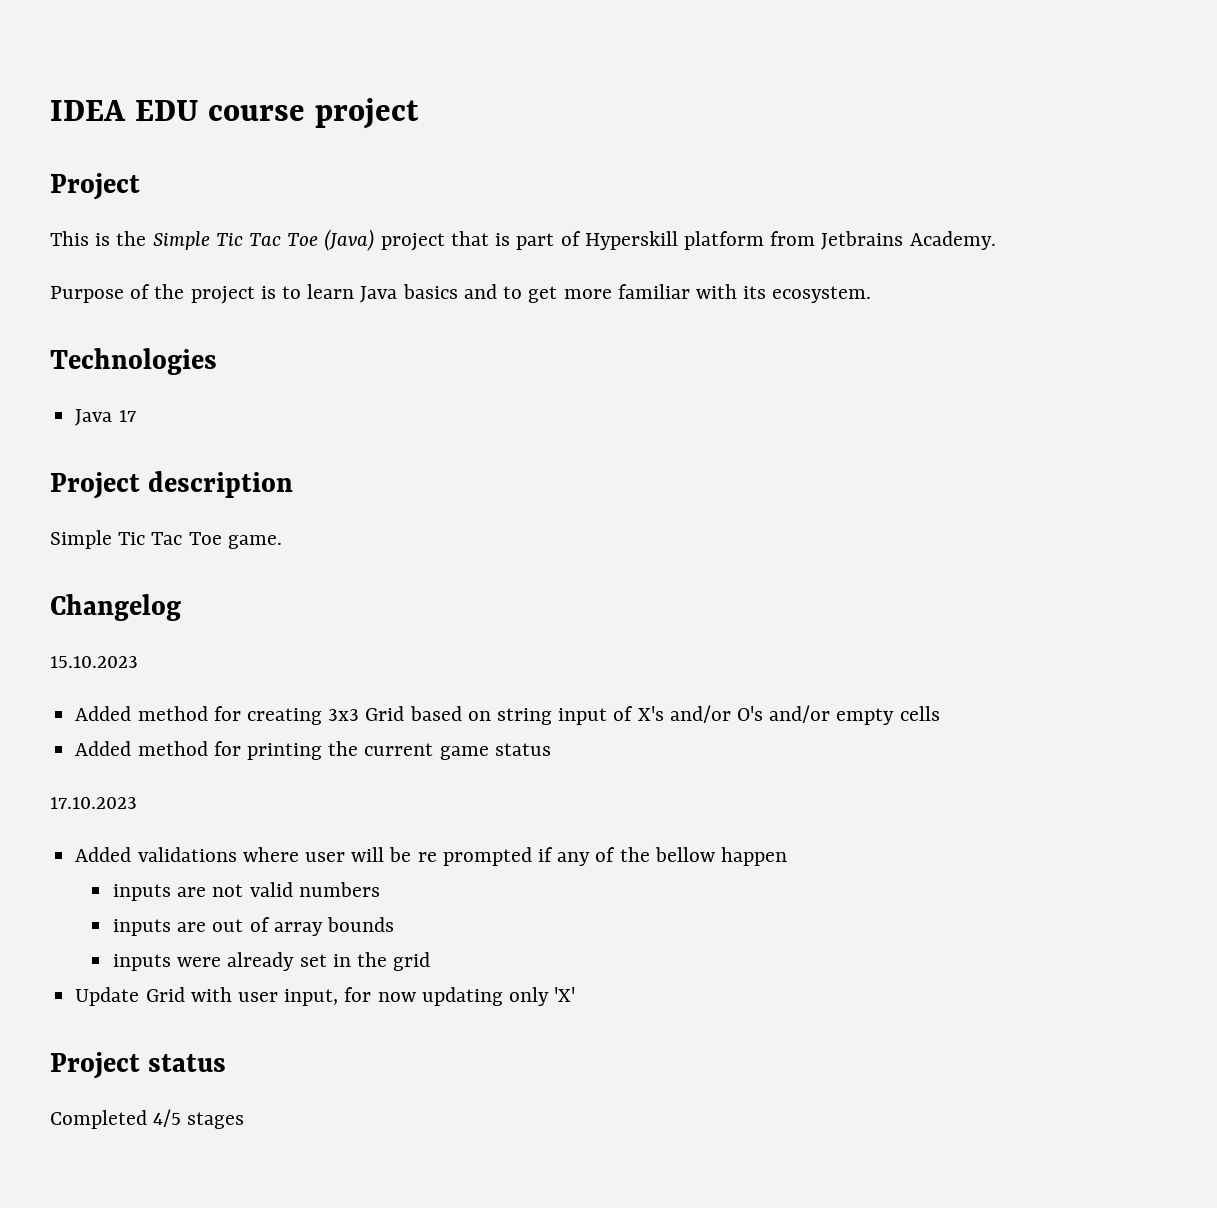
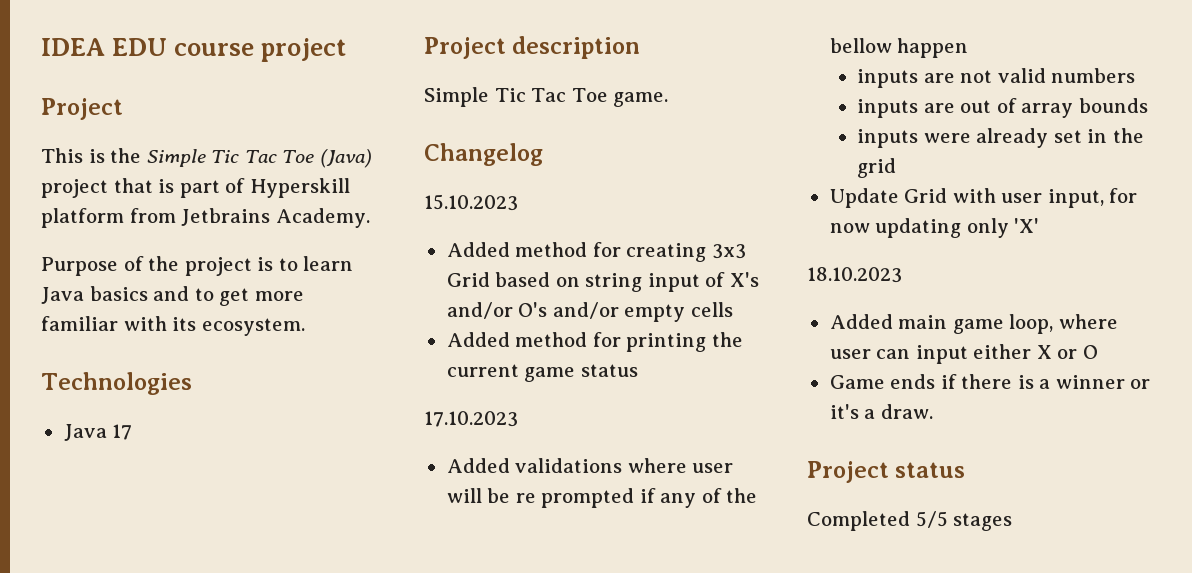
(576, 994) none -> [807,267,902,283] [829,314,1118,334] [829,344,1098,364] [829,374,1151,389] [829,404,933,419] // 18.10.2023 // Added main game loop, where user can input either X or O // Game ends if there is a winner or it's a draw.
[153,1109,182,1127] 4/5 -> [915,511,948,528] 5/5

